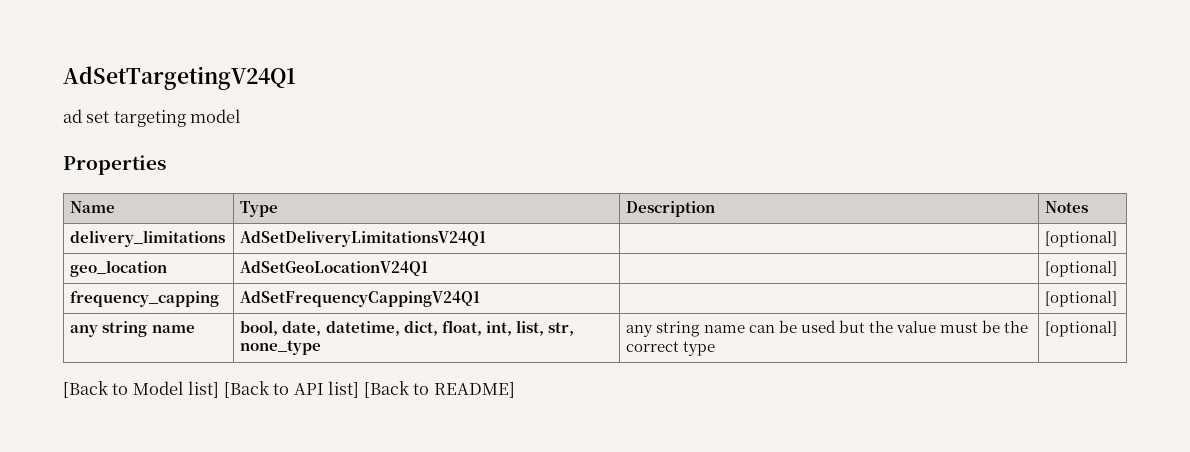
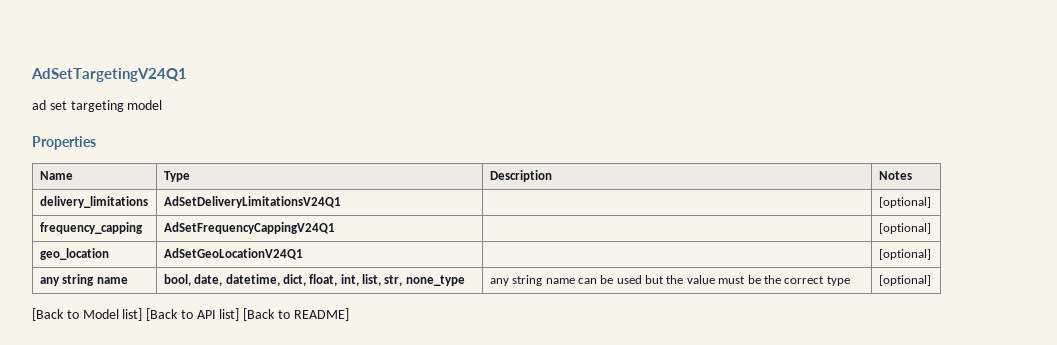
[70,260,168,277] [240,261,429,276] [1045,261,1118,277] [70,291,220,307] [240,291,481,307] geo_location | AdSetGeoLocationV24Q1 | | [optional] // frequency_capping | AdSetFrequencyCappingV24Q1 -> [39,222,143,234] [163,222,335,234] [878,223,931,234] [39,248,109,260] [163,248,303,260] frequency_capping | AdSetFrequencyCappingV24Q1 | | [optional] // geo_location | AdSetGeoLocationV24Q1

